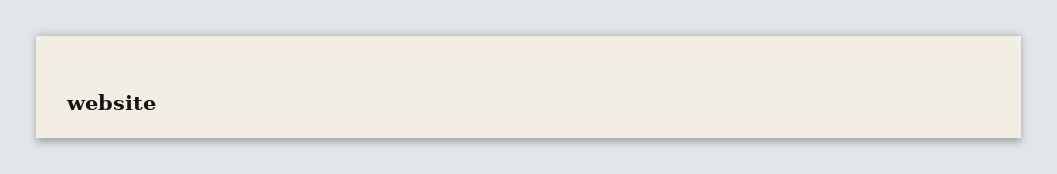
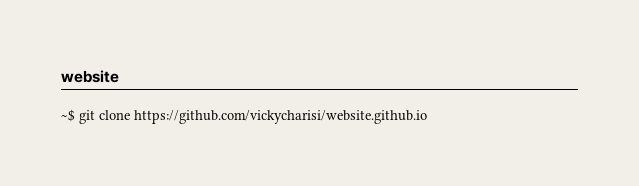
(156, 102) none -> [61,109,427,124] // ~$ git clone https://github.com/vickycharisi/website.github.io

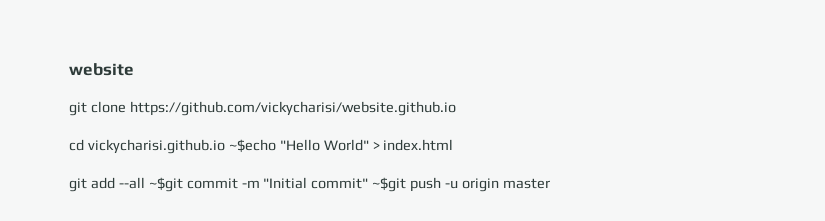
[61,109,75,122] ~$ -> (134, 69) none
(427, 117) none -> [69,139,454,154] [69,177,550,192] // cd vickycharisi.github.io ~$echo "Hello World" > index.html // git add --all ~$git commit -m "Initial commit" ~$git push -u origin master

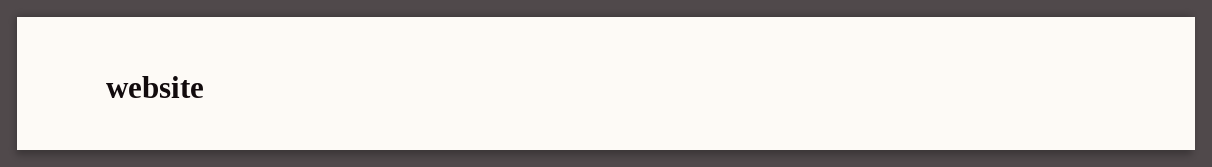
[69,101,456,116] [69,139,454,154] [69,177,550,192] // git clone https://github.com/vickycharisi/website.github.io // cd vickycharisi.github.io ~$echo "Hello World" > index.html // git add --all ~$git commit -m "Initial commit" ~$git push -u origin master -> (204, 87) none

